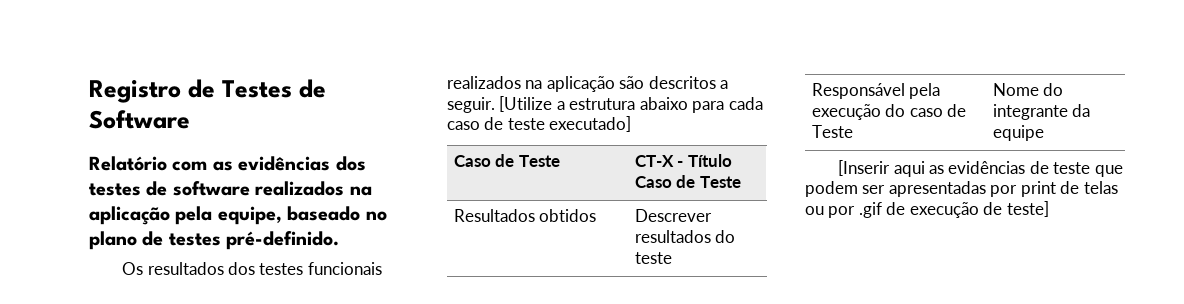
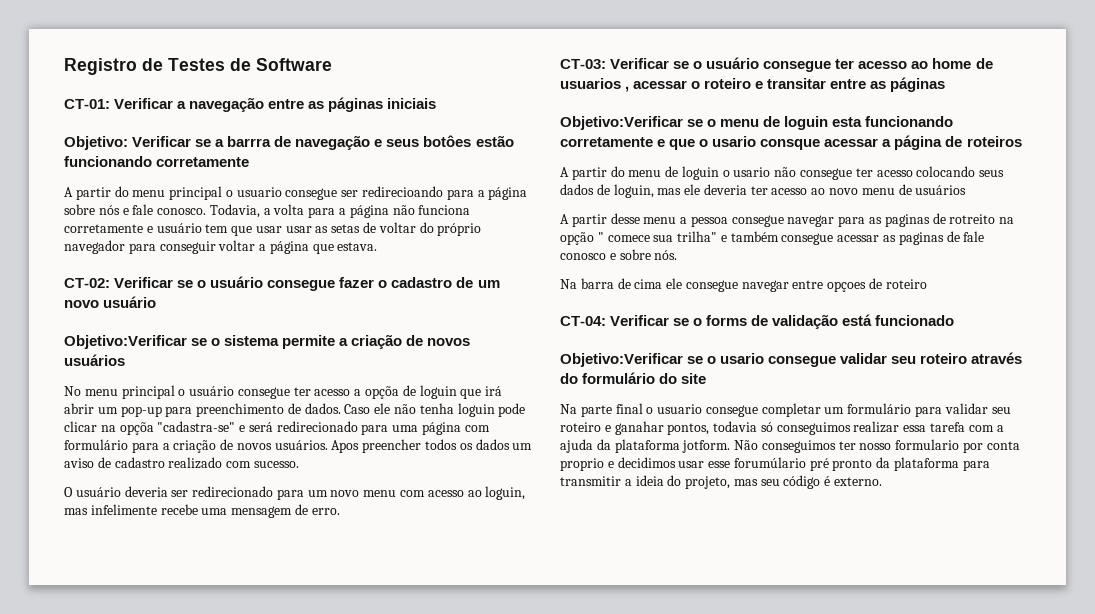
[89,156,366,171] [89,181,372,196] [89,206,387,225] [89,231,340,250] [122,262,382,275] [447,76,729,92] [447,96,763,113] [447,116,632,132] [454,154,560,167] [635,154,732,167] [635,175,741,188] [454,209,597,222] [635,209,713,222] [635,230,736,243] [635,252,673,264] [812,83,941,99] [812,104,967,120] [812,125,854,138] [993,83,1064,96] [993,104,1091,120] [993,125,1045,141] [838,160,1123,177] [805,181,1118,197] [805,201,1049,218] Relatório com as evidências dos testes de software realizados na aplicação pela equipe, baseado no plano de testes pré-definido. // Os resultados dos testes funcionais realizados na aplicação são descritos a seguir. [Utilize a estrutura abaixo para cada caso de teste executado] // Caso de Teste | CT-X - Título Caso de Teste // Resultados obtidos | Descrever resultados do teste // Responsável pela execução do caso de Teste | Nome do integrante da equipe // [Inserir aqui as evidências de teste que podem ser apresentadas por print de telas ou por .gif de execução de teste] -> [64,97,437,112] [64,135,514,150] [64,156,250,167] [64,186,528,200] [64,204,471,218] [64,222,482,236] [64,240,378,254] [64,276,500,291] [64,296,157,308] [64,334,471,349] [64,354,125,366] [64,385,503,399] [64,403,526,417] [64,421,490,435] [64,439,533,453] [64,457,299,469] [64,486,526,500] [64,504,340,518] [560,57,993,72] [560,77,946,92] [560,116,954,130] [560,135,1022,150] [560,166,1005,180] [560,184,967,198] [560,213,1015,227] [560,231,985,245] [560,249,678,260] [560,278,927,292] [560,314,955,329] [560,352,1023,367] [560,372,707,384] [560,403,1011,417] [560,421,1004,435] [560,439,1020,453] [560,457,990,471] [560,475,883,489] CT-01: Verificar a navegação entre as páginas iniciais // Objetivo: Verificar se a barrra de navegação e seus botôes estão funcionando corretamente // A partir do menu principal o usuario consegue ser redirecioando para a página sobre nós e fale conosco. Todavia, a volta para a página não funciona corretamente e usuário tem que usar usar as setas de voltar do próprio navegador para conseguir voltar a página que estava. // CT-02: Verificar se o usuário consegue fazer o cadastro de um novo usuário // Objetivo:Verificar se o sistema permite a criação de novos usuários // No menu principal o usuário consegue ter acesso a opçõa de loguin que irá abrir um pop-up para preenchimento de dados. Caso ele não tenha loguin pode clicar na opçõa "cadastra-se" e será redirecionado para uma página com formulário para a criação de novos usuários. Apos preencher todos os dados um aviso de cadastro realizado com sucesso. // O usuário deveria ser redirecionado para um novo menu com acesso ao loguin, mas infelimente recebe uma mensagem de erro. // CT-03: Verificar se o usuário consegue ter acesso ao home de usuarios , acessar o roteiro e transitar entre as páginas // Objetivo:Verificar se o menu de loguin esta funcionando corretamente e que o usario consque acessar a página de roteiros // A partir do menu de loguin o usario não consegue ter acesso colocando seus dados de loguin, mas ele deveria ter acesso ao novo menu de usuários // A partir desse menu a pessoa consegue navegar para as paginas de rotreito na opção " comece sua trilha" e também consegue acessar as paginas de fale conosco e sobre nós. // Na barra de cima ele consegue navegar entre opçoes de roteiro // CT-04: Verificar se o forms de validação está funcionado // Objetivo:Verificar se o usario consegue validar seu roteiro através do formulário do site // Na parte final o usuario consegue completar um formulário para validar seu roteiro e ganahar pontos, todavia só conseguimos realizar essa tarefa com a ajuda da plataforma jotform. Não conseguimos ter nosso formulario por conta proprio e decidimos usar esse forumúlario pré pronto da plataforma para transmitir a ideia do projeto, mas seu código é externo.

